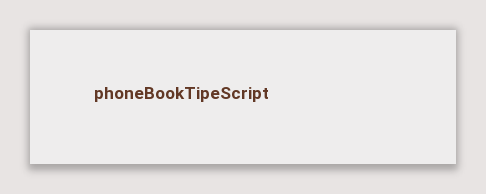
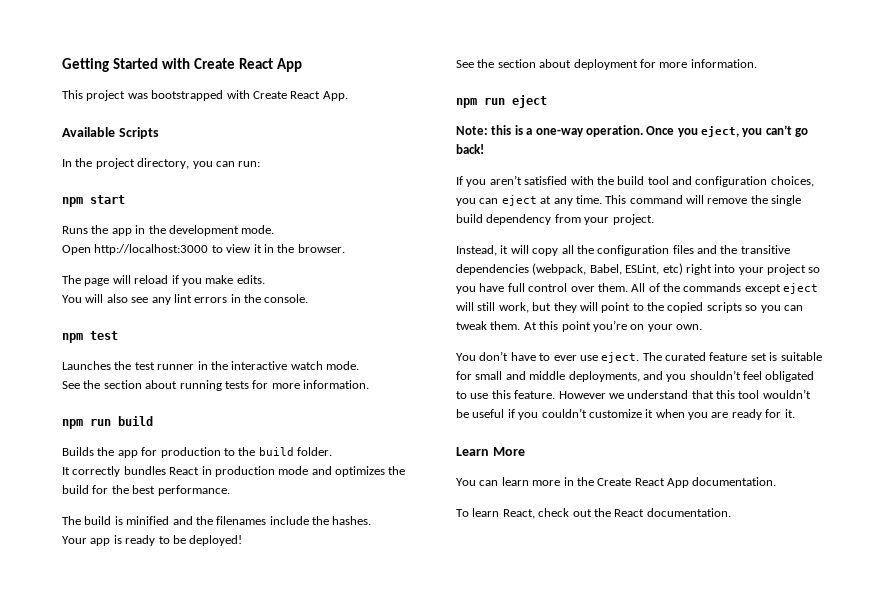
[94,87,269,102] phoneBookTipeScript -> [62,58,302,72] [62,90,348,101] [62,127,159,139] [62,158,261,169] [62,195,125,207] [62,225,275,236] [62,244,345,255] [62,275,265,286] [62,294,309,305] [62,331,118,343] [62,361,359,370] [62,380,369,391] [62,416,153,429] [62,447,332,458] [62,466,406,477] [62,485,230,496] [62,516,372,525] [62,535,243,546] [456,59,757,70] [456,95,547,108] [456,125,809,137] [456,144,484,154] [456,175,814,187] [456,195,802,206] [456,214,654,225] [456,245,790,256] [456,263,821,275] [456,283,819,294] [456,302,803,313] [456,320,702,332] [456,351,822,363] [456,370,815,382] [456,389,811,399] [456,408,795,420] [456,447,525,456] [456,477,777,488] [456,508,731,519] Getting Started with Create React App // This project was bootstrapped with Create React App. // Available Scripts // In the project directory, you can run: // npm start // Runs the app in the development mode. // Open http://localhost:3000 to view it in the browser. // The page will reload if you make edits. // You will also see any lint errors in the console. // npm test // Launches the test runner in the interactive watch mode. // See the section about running tests for more information. // npm run build // Builds the app for production to the build folder. // It correctly bundles React in production mode and optimizes the build for the best performance. // The build is minified and the filenames include the hashes. // Your app is ready to be deployed! // See the section about deployment for more information. // npm run eject // Note: this is a one-way operation. Once you eject, you can’t go back! // If you aren’t satisfied with the build tool and configuration choices, you can eject at any time. This command will remove the single build dependency from your project. // Instead, it will copy all the configuration files and the transitive dependencies (webpack, Babel, ESLint, etc) right into your project so you have full control over them. All of the commands except eject will still work, but they will point to the copied scripts so you can tweak them. At this point you’re on your own. // You don’t have to ever use eject. The curated feature set is suitable for small and middle deployments, and you shouldn’t feel obligated to use this feature. However we understand that this tool wouldn’t be useful if you couldn’t customize it when you are ready for it. // Learn More // You can learn more in the Create React App documentation. // To learn React, check out the React documentation.

